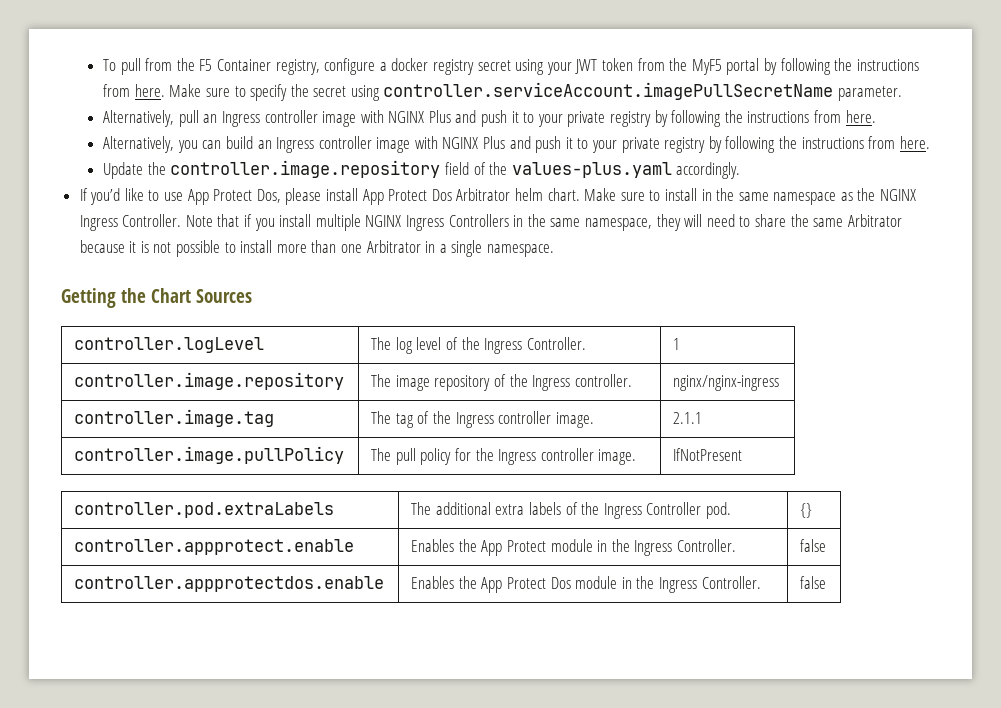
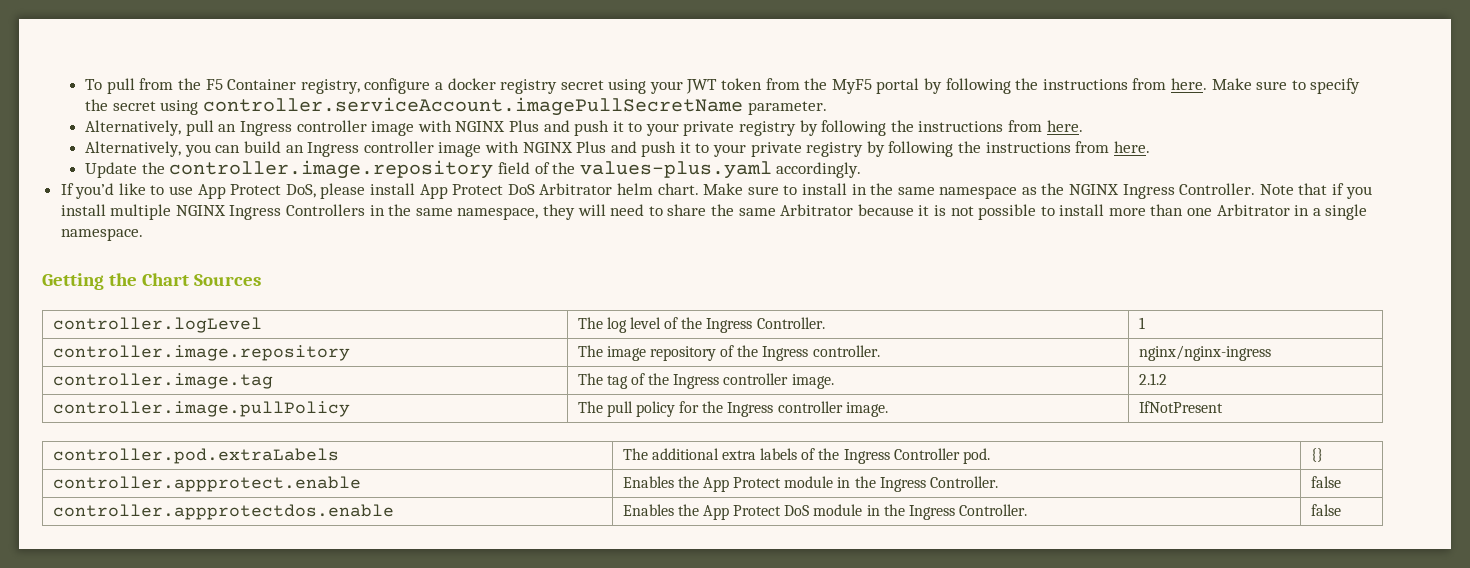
[256,189,281,203] Dos, -> [285,184,316,198] DoS,
[431,189,452,201] Dos -> [507,184,535,195] DoS
[673,412,703,424] 2.1.1 -> [1138,373,1167,385] 2.1.2
[550,577,571,589] Dos -> [784,505,810,516] DoS

